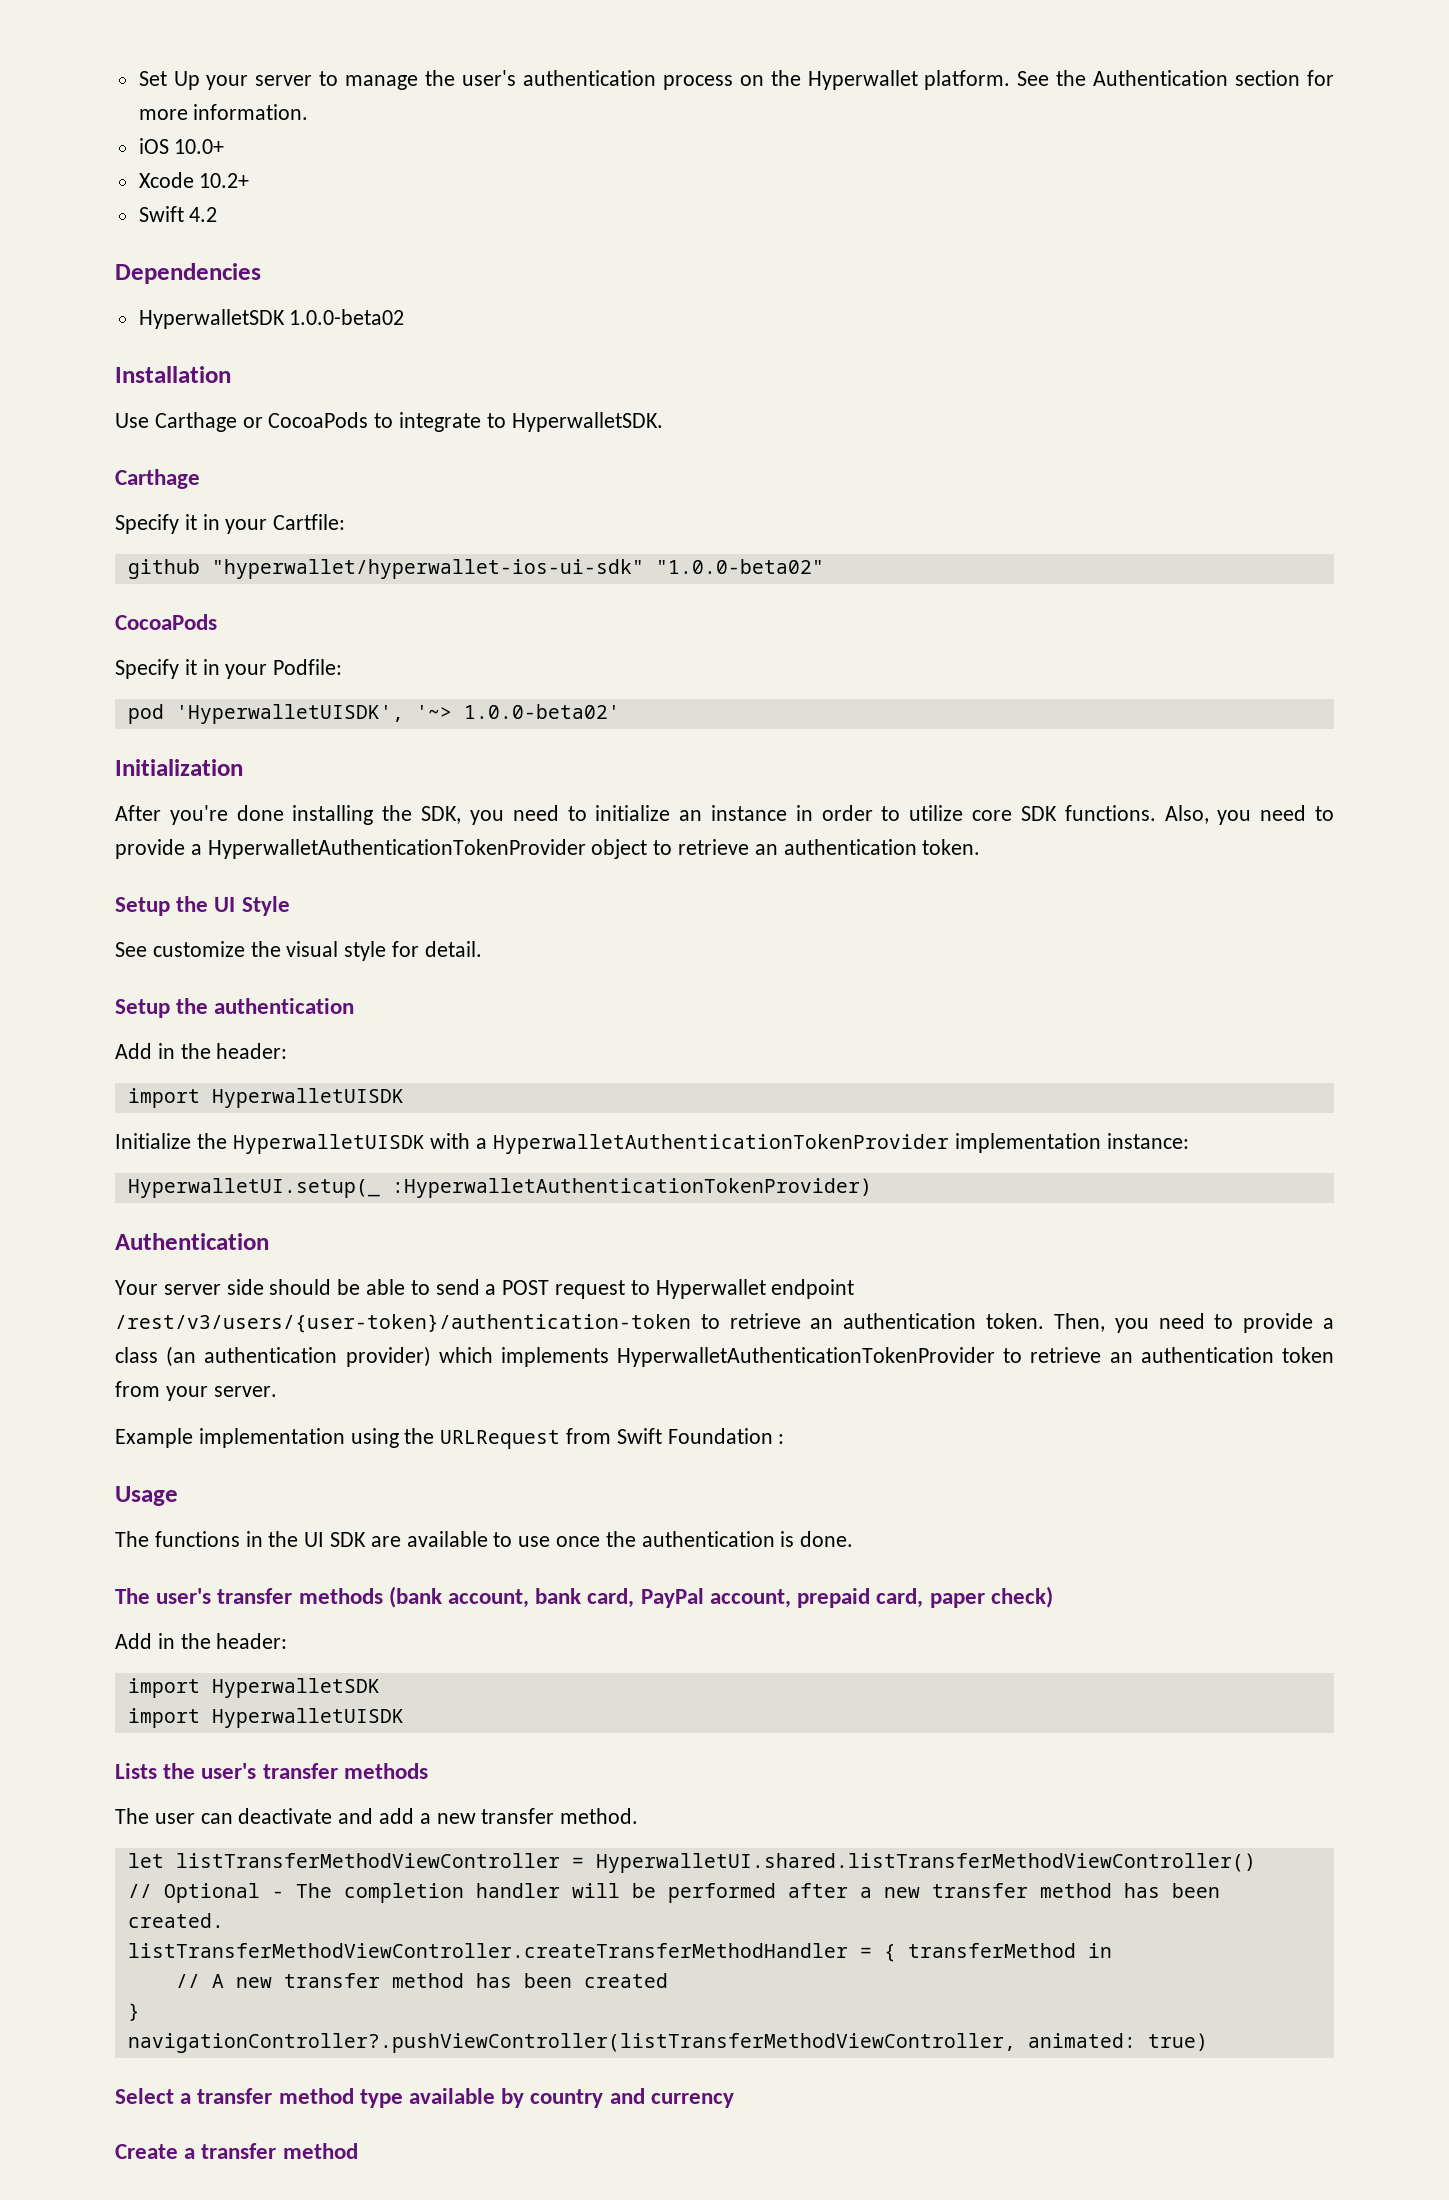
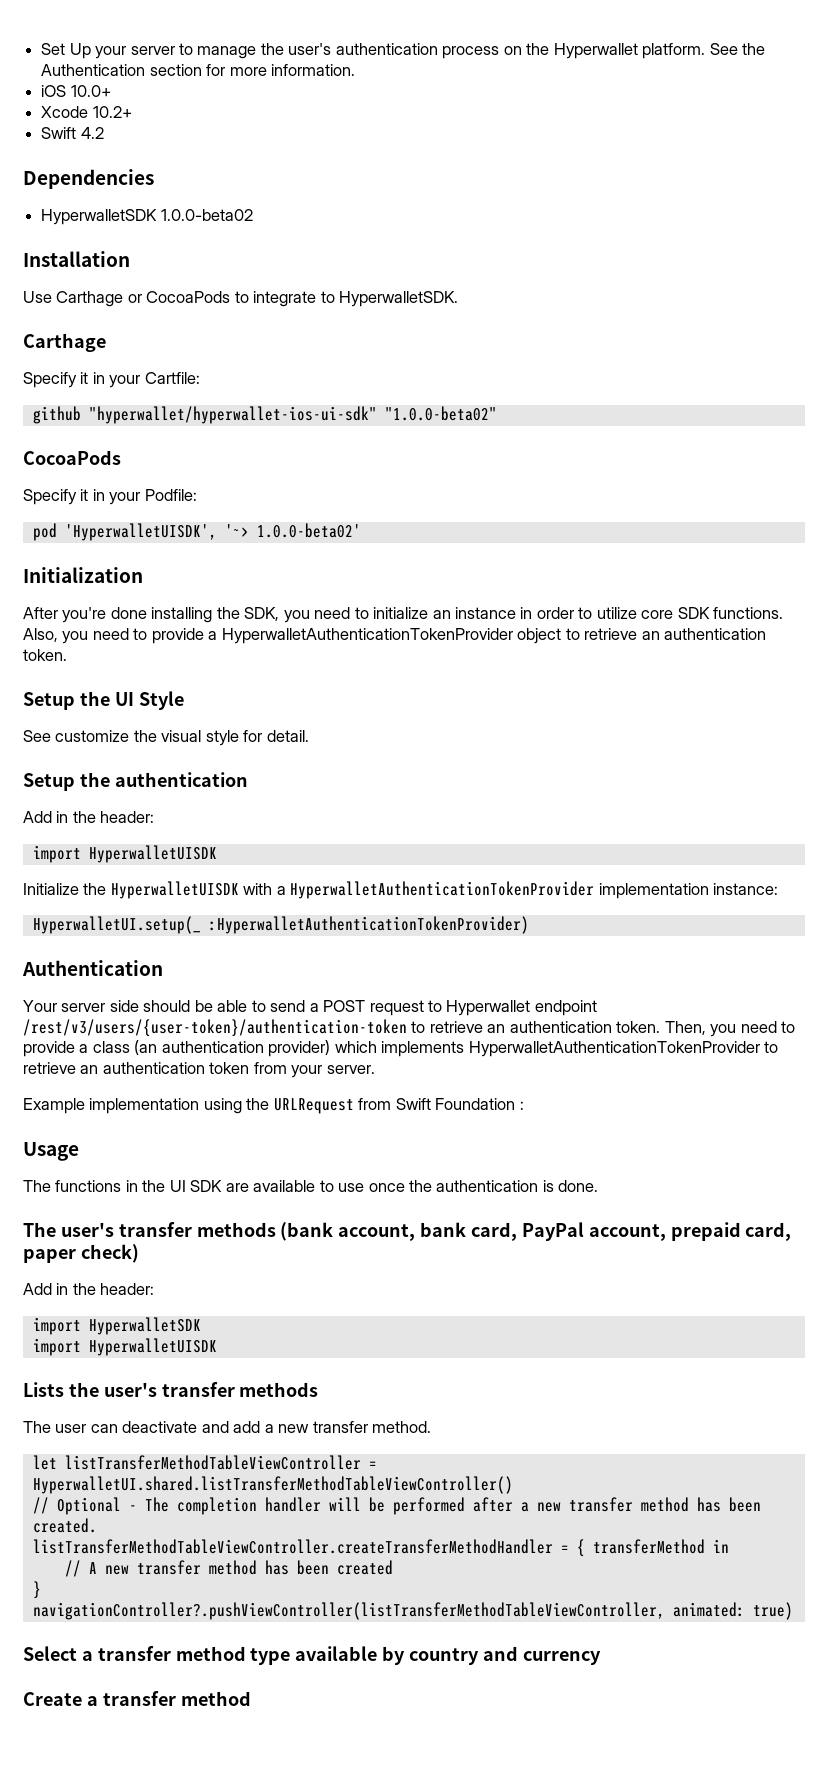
[175,1853,1256,1873] listTransferMethodViewController = HyperwalletUI.shared.listTransferMethodViewController() -> [64,1455,377,1470] [32,1476,513,1494] listTransferMethodTableViewController = HyperwalletUI.shared.listTransferMethodTableViewController()
[127,1943,848,1958] listTransferMethodViewController.createTransferMethodHandler -> [32,1539,553,1554] listTransferMethodTableViewController.createTransferMethodHandler
[127,2033,1016,2053] navigationController?.pushViewController(listTransferMethodViewController, -> [32,1602,665,1620] navigationController?.pushViewController(listTransferMethodTableViewController,

